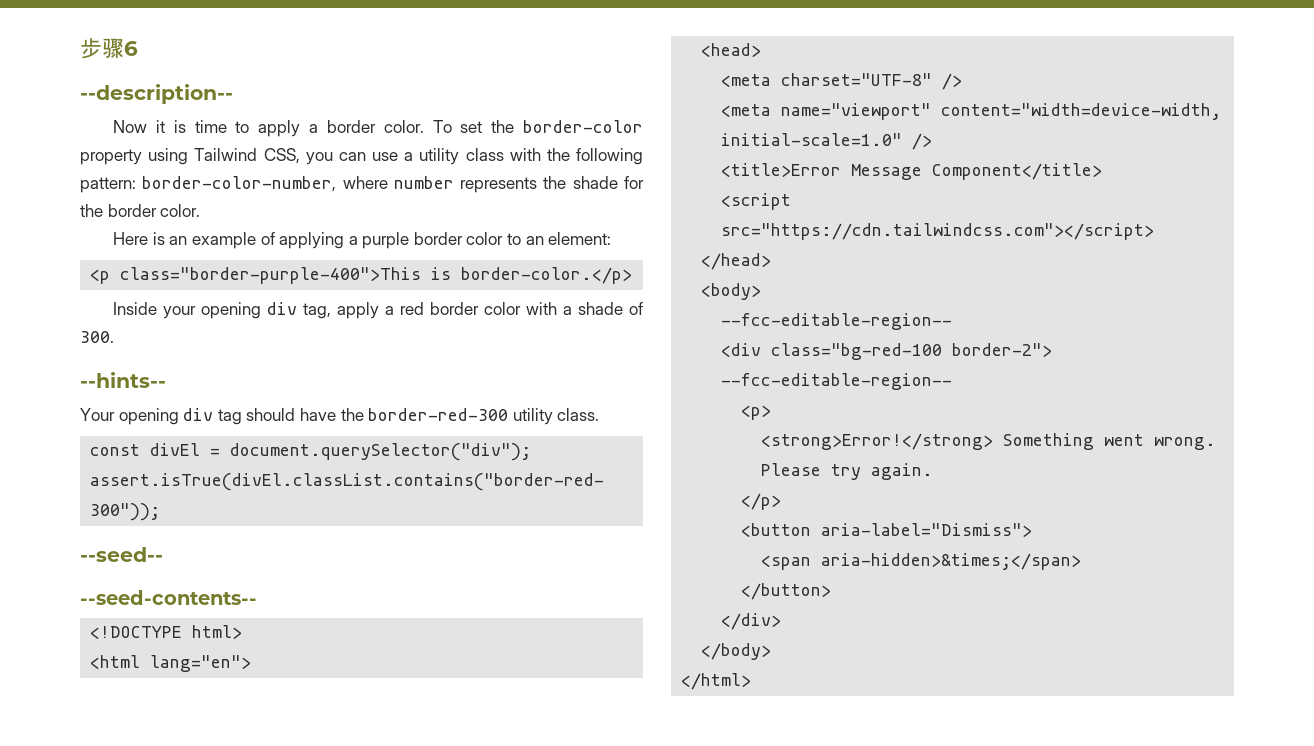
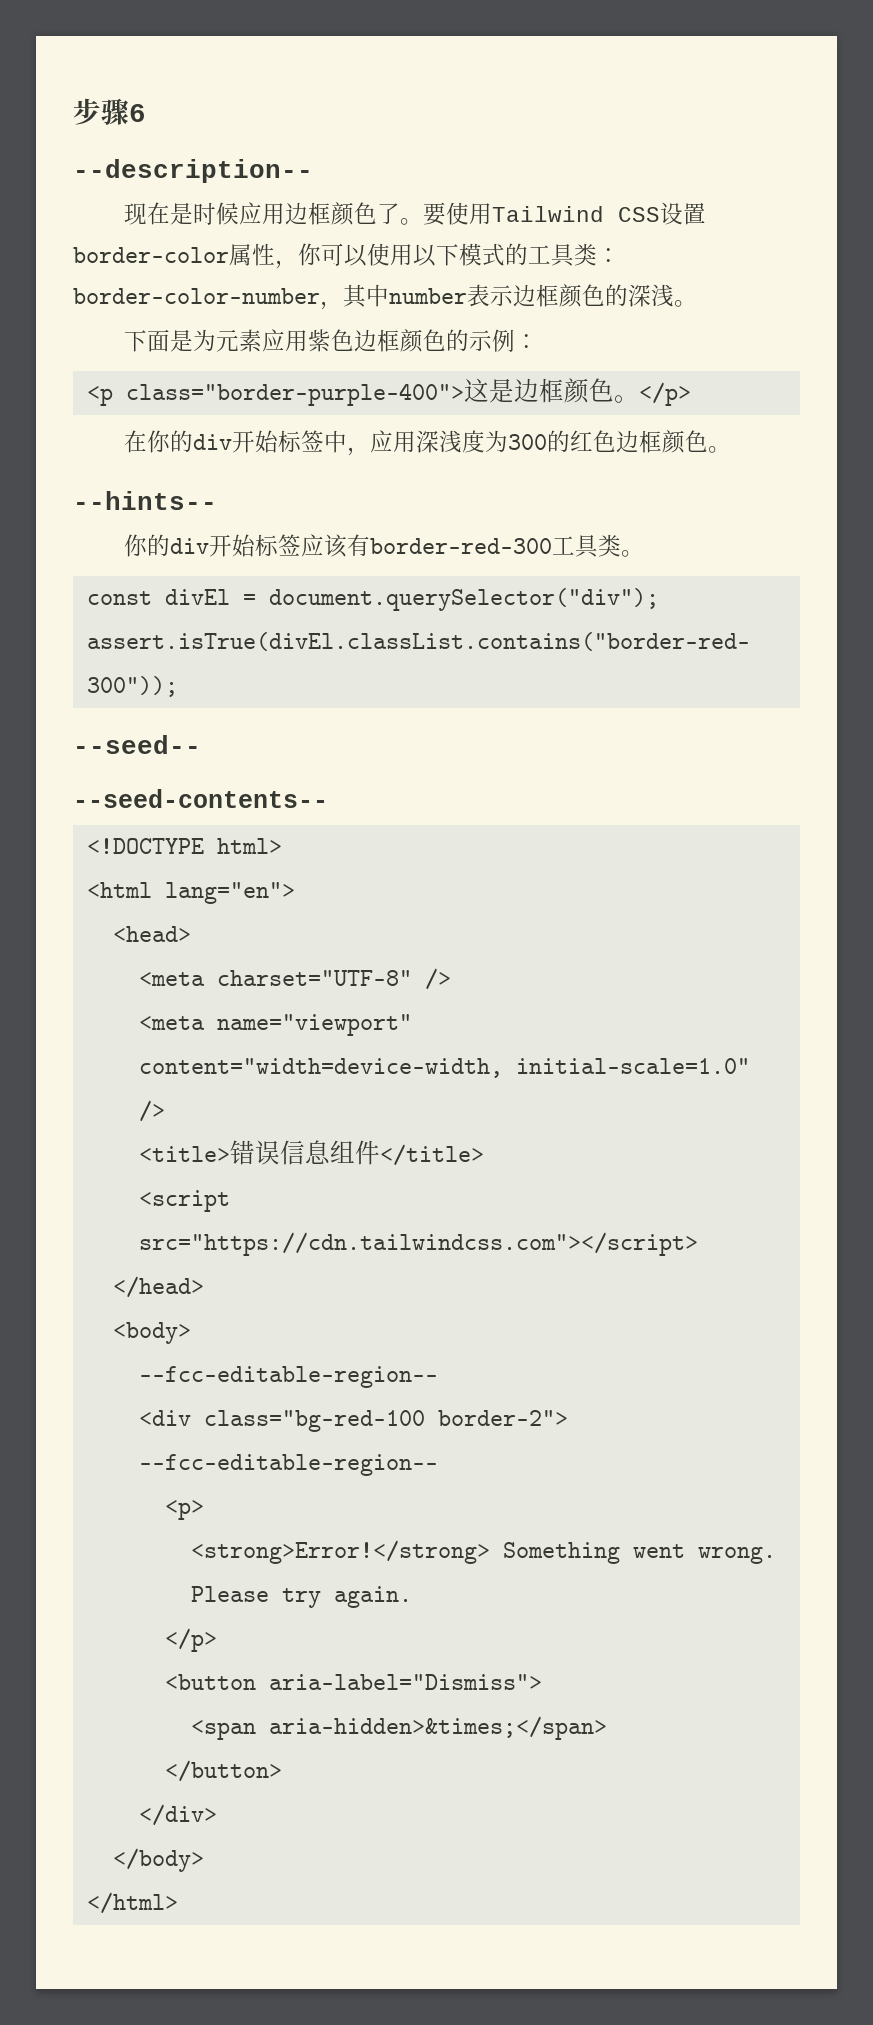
[113,120,643,137] [80,148,644,165] [80,176,644,193] [80,204,201,217] [113,232,612,249] [90,267,633,284] [113,302,643,319] [80,331,114,343] [80,372,166,388] [80,408,600,425] Now it is time to apply a border color. To set the border-color property using Tailwind CSS, you can use a utility class with the following pattern: border-color-number, where number represents the shade for the border color. // Here is an example of applying a purple border color to an element: // <p class="border-purple-400">This is border-color.</p> // Inside your opening div tag, apply a red border color with a shade of 300. // --hints-- // Your opening div tag should have the border-red-300 utility class. -> [123,202,706,226] [73,243,620,269] [73,284,697,310] [123,329,538,353] [86,378,691,406] [123,430,731,456] [73,491,217,510] [123,534,644,558] 现在是时候应用边框颜色了。要使用Tailwind CSS设置border-color属性，你可以使用以下模式的工具类：border-color-number，其中number表示边框颜色的深浅。 // 下面是为元素应用紫色边框颜色的示例： // <p class="border-purple-400">这是边框颜色。</p> // 在你的div开始标签中，应用深浅度为300的红色边框颜色。 // --hints-- // 你的div开始标签应该有border-red-300工具类。
[721,163,1103,180] <title>Error Message Component</title> -> [138,1140,484,1166] <title>错误信息组件</title>

